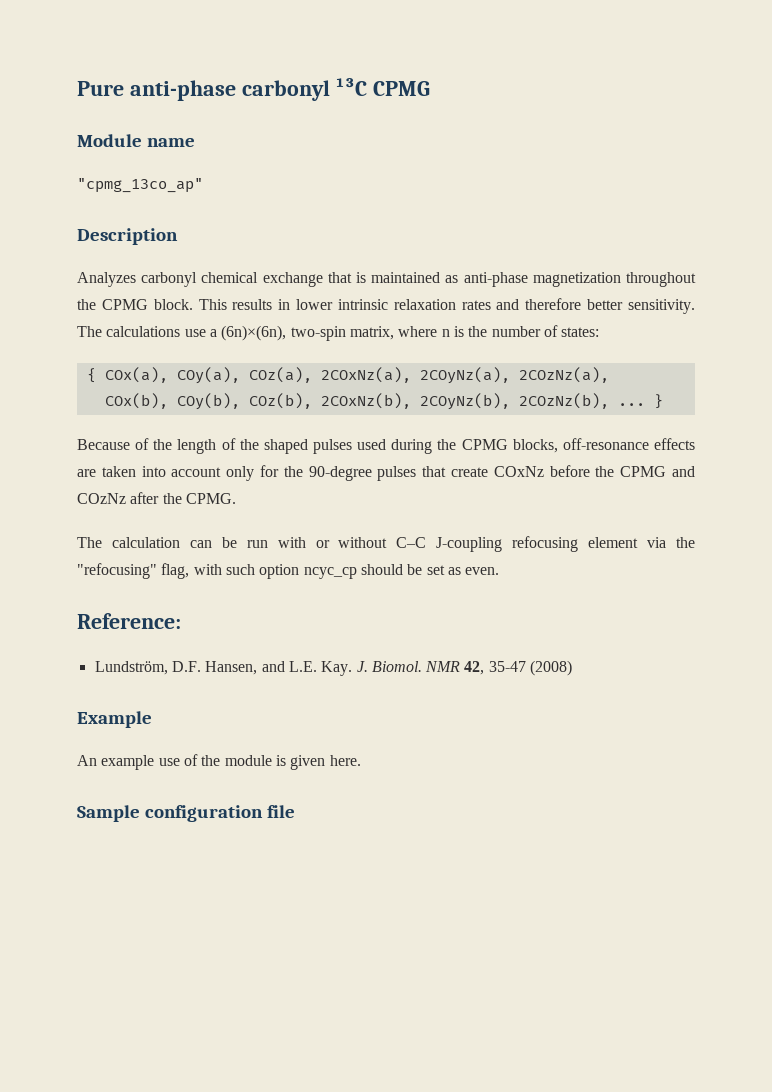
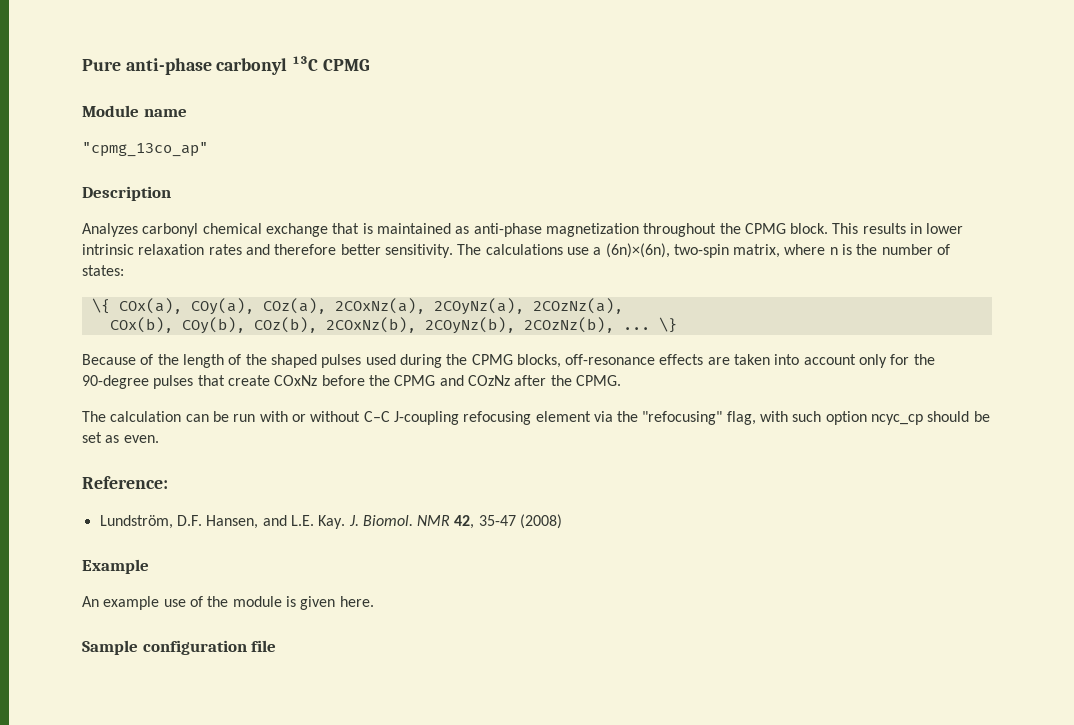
[86,368,96,383] { -> [91,298,110,314] \{
[653,394,663,409] } -> [658,317,677,333] \}

